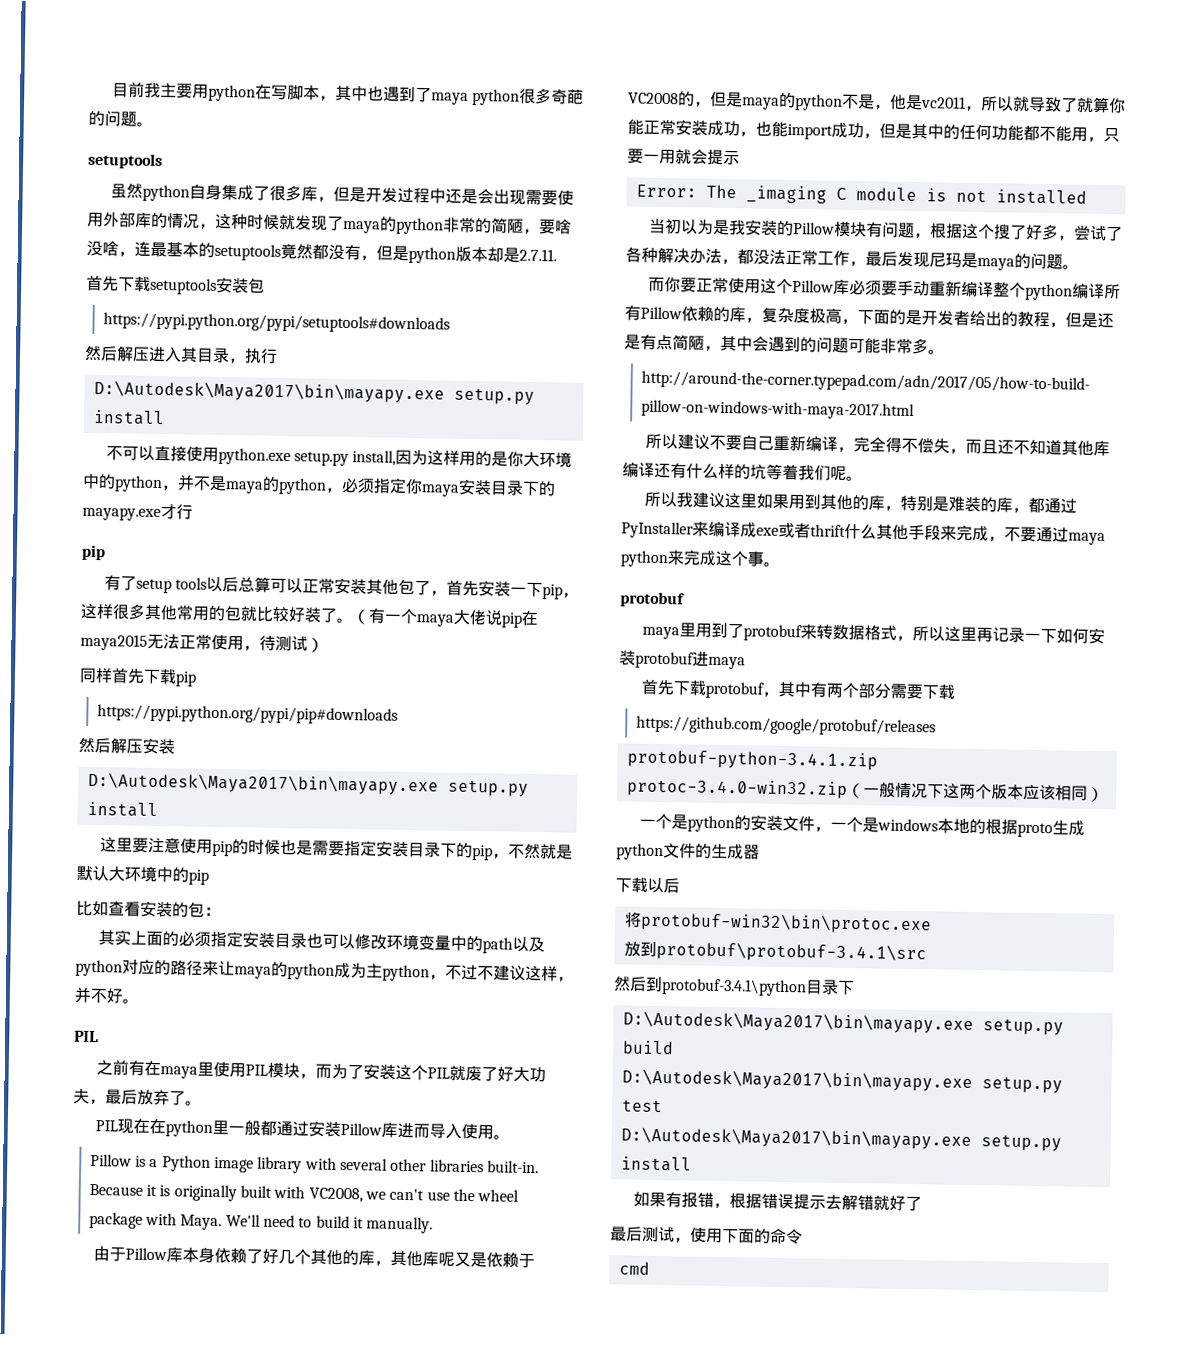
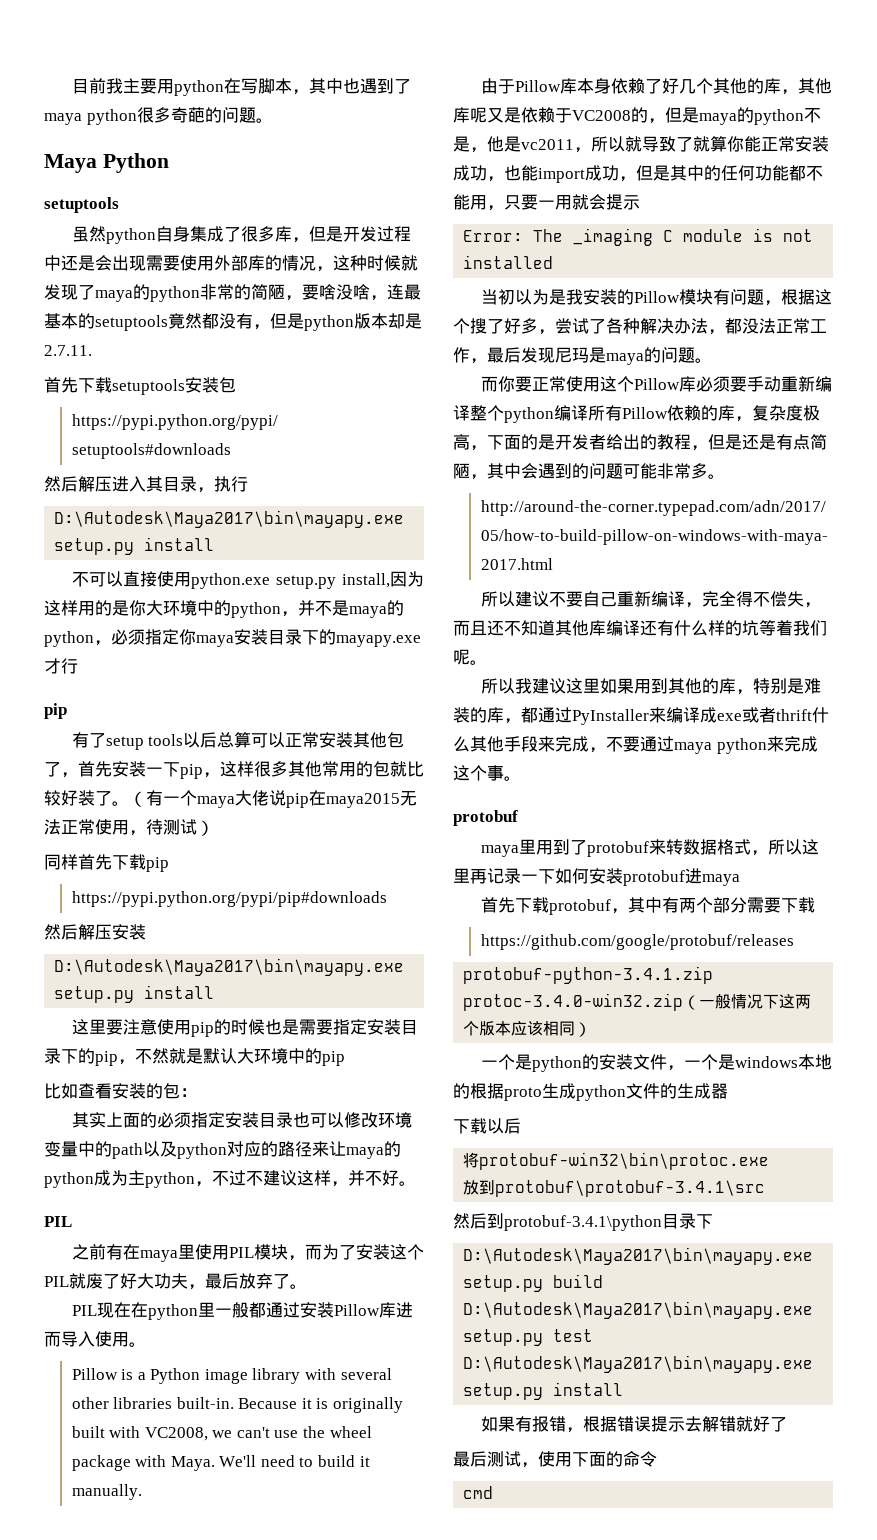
(153, 124) none -> [44,153,169,173] // Maya Python

